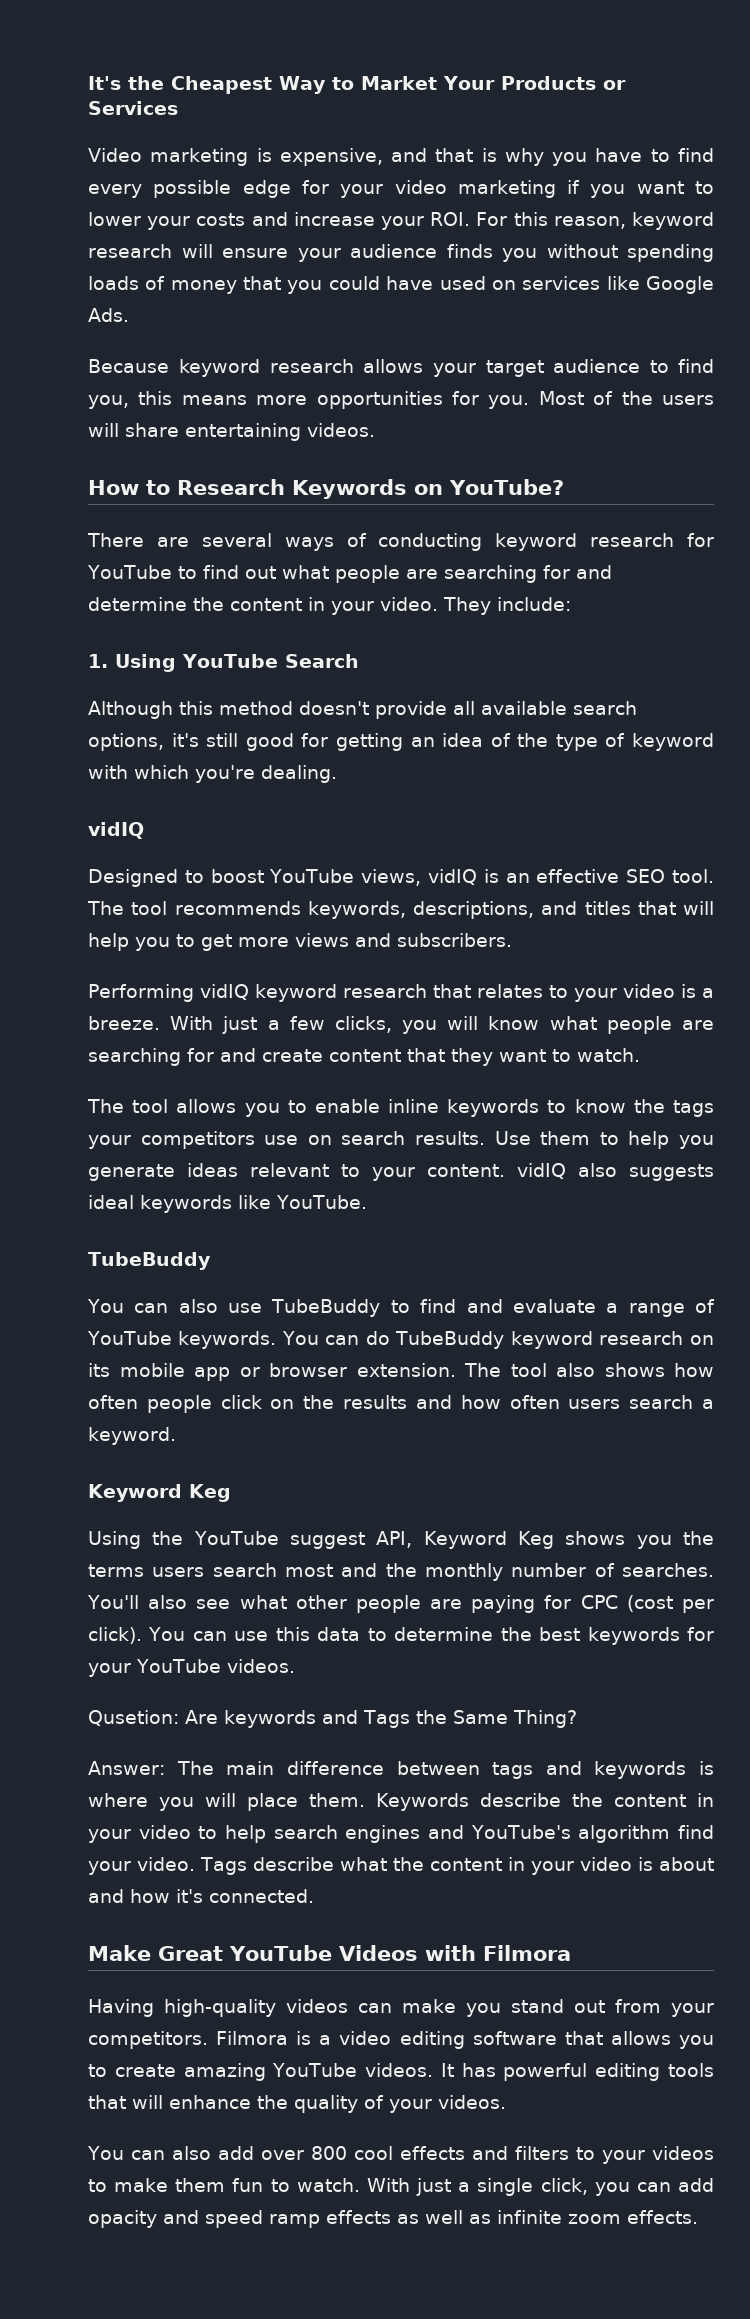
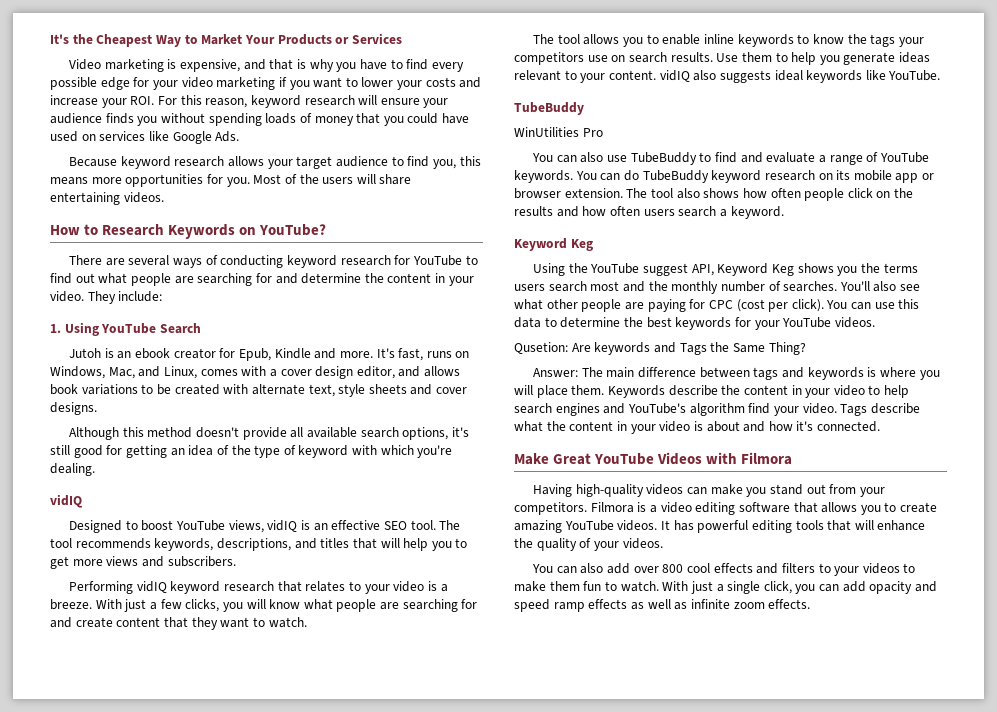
(359, 661) none -> [69,348,470,361] [50,366,461,379] [50,384,468,397] [50,402,97,415] // Jutoh is an ebook creator for Epub, Kindle and more. It's fast, runs on Windows, Mac, and Linux, comes with a cover design editor, and allows book variations to be created with alternate text, style sheets and cover designs.
(211, 1261) none -> [514,127,603,137] // WinUtilities Pro

